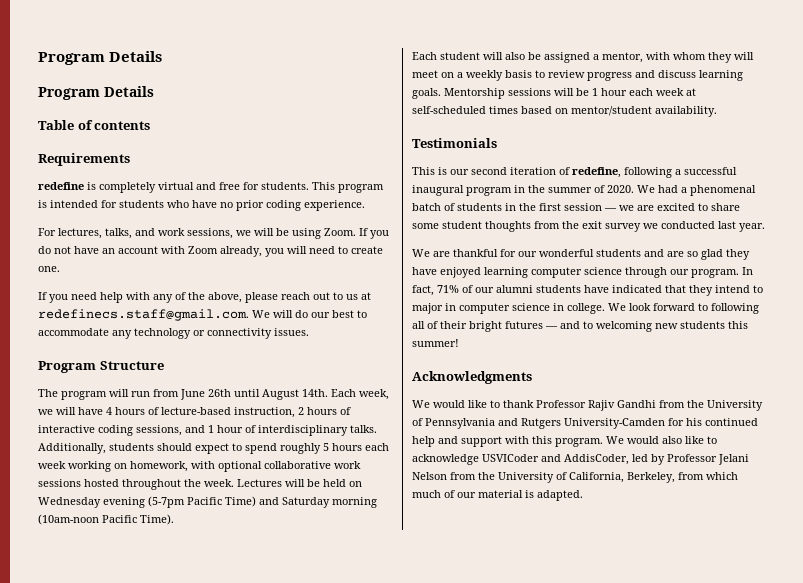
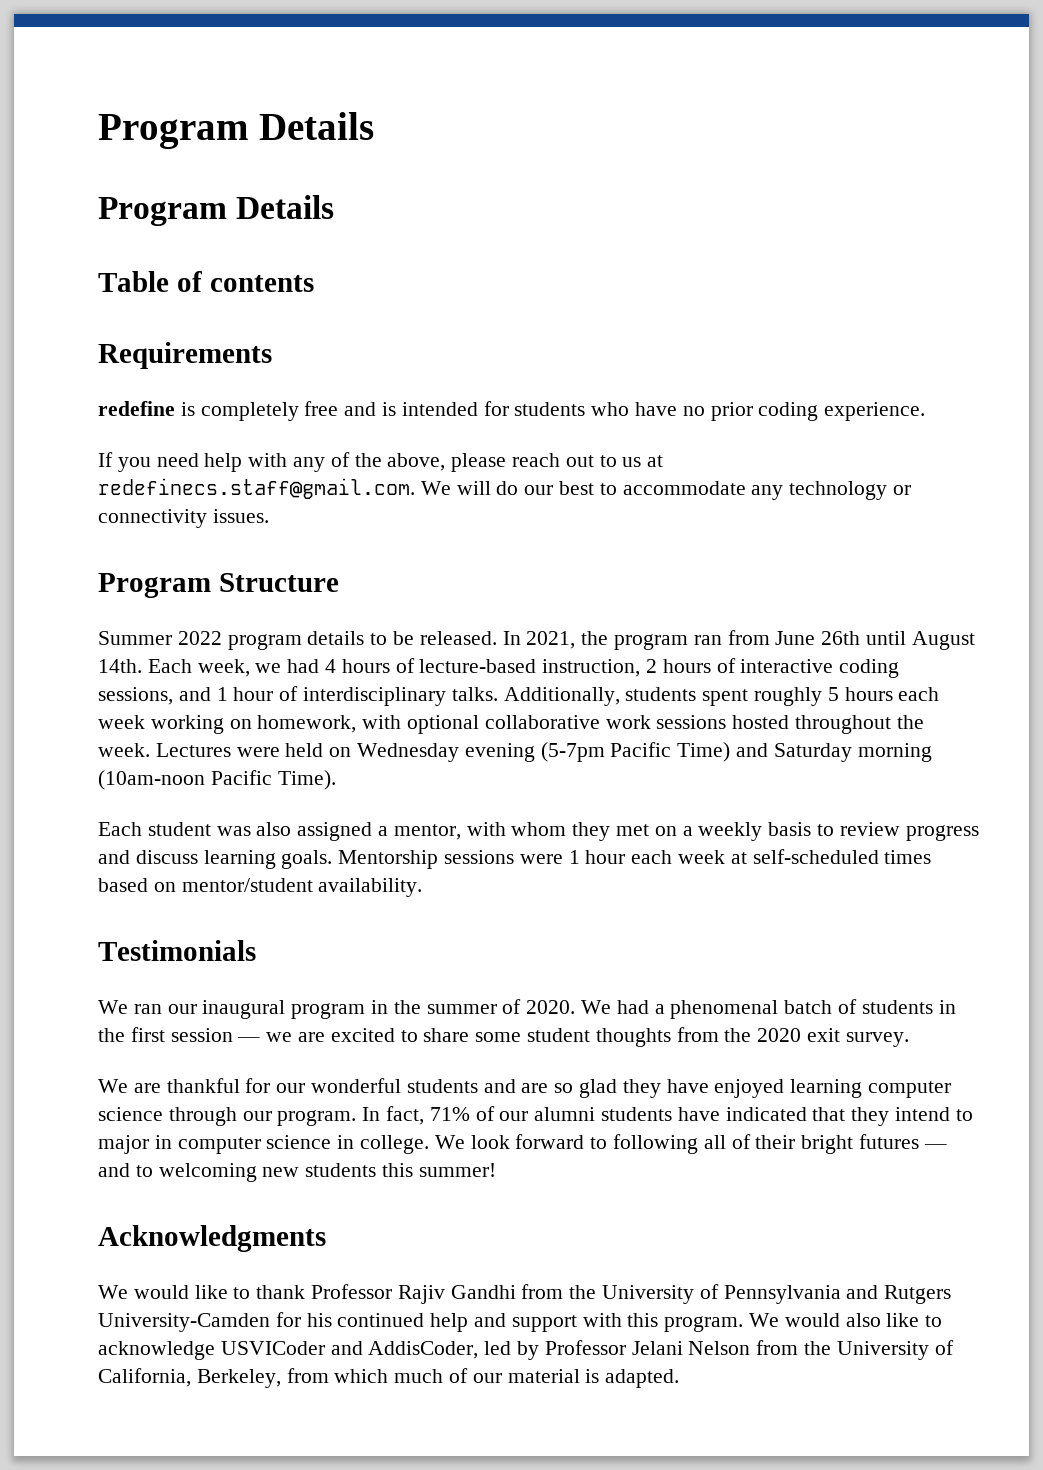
[158,182,384,193] virtual and free for students. This program -> [304,401,377,416] free and
[38,228,389,239] [38,246,383,257] [38,266,60,272] // For lectures, talks, and work sessions, we will be using Zoom. If you do not have an account with Zoom already, you will need to create one. -> (926, 411) none
[38,389,150,400] The program will run -> [98,631,722,650] Summer 2022 program details to be released. In 2021, the program ran
[56,407,103,415] will have -> [287,659,320,673] had
[157,443,277,454] should expect to spend -> [702,689,749,706] spent
[285,479,320,487] will be -> [236,747,280,757] were
[483,52,541,60] will also be -> [216,822,292,836] was also
[734,52,754,60] [412,70,438,78] will meet -> [616,824,650,836] met
[554,88,589,96] will be -> [519,854,563,864] were
[412,167,737,178] This is our second iteration of redefine, following a successful -> [98,1000,197,1014] We ran our
[582,221,765,232] exit survey we conducted last year. -> [757,1028,909,1047] 2020 exit survey.

